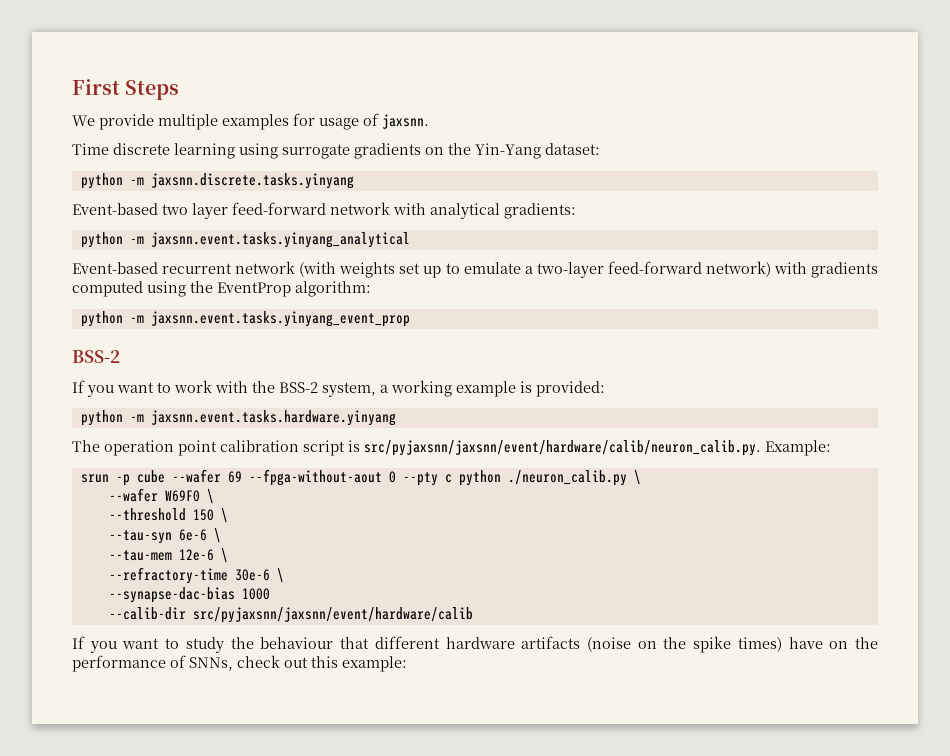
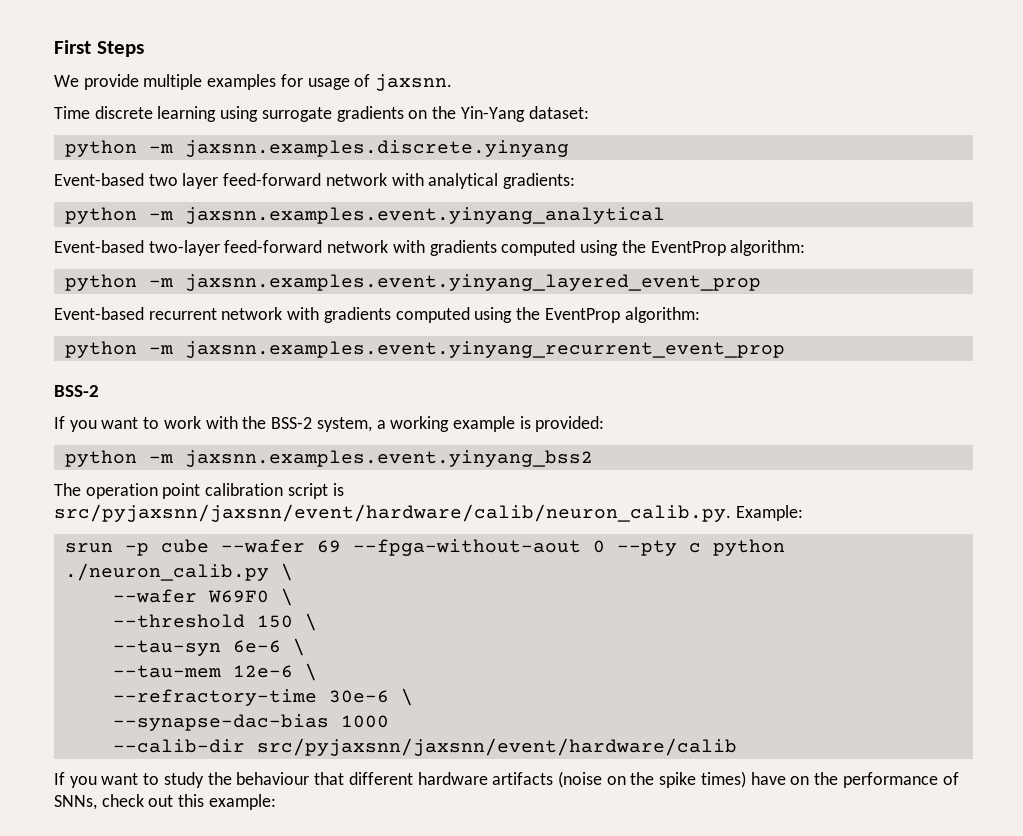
[150,173,354,189] jaxsnn.discrete.tasks.yinyang -> [184,140,569,157] jaxsnn.examples.discrete.yinyang
[150,232,410,248] [72,261,533,278] jaxsnn.event.tasks.yinyang_analytical // Event-based recurrent network (with weights set up to emulate a -> [184,207,665,224] [54,240,144,253] jaxsnn.examples.event.yinyang_analytical // Event-based
[705,261,878,278] [72,281,371,297] [80,311,410,327] network) with gradients computed using the EventProp algorithm: // python -m jaxsnn.event.tasks.yinyang_event_prop -> [327,240,806,256] [64,274,761,291] [54,307,700,323] [64,341,785,358] network with gradients computed using the EventProp algorithm: // python -m jaxsnn.examples.event.yinyang_layered_event_prop // Event-based recurrent network with gradients computed using the EventProp algorithm: // python -m jaxsnn.examples.event.yinyang_recurrent_event_prop
[150,410,396,426] jaxsnn.event.tasks.hardware.yinyang -> [184,450,593,467] jaxsnn.examples.event.yinyang_bss2

